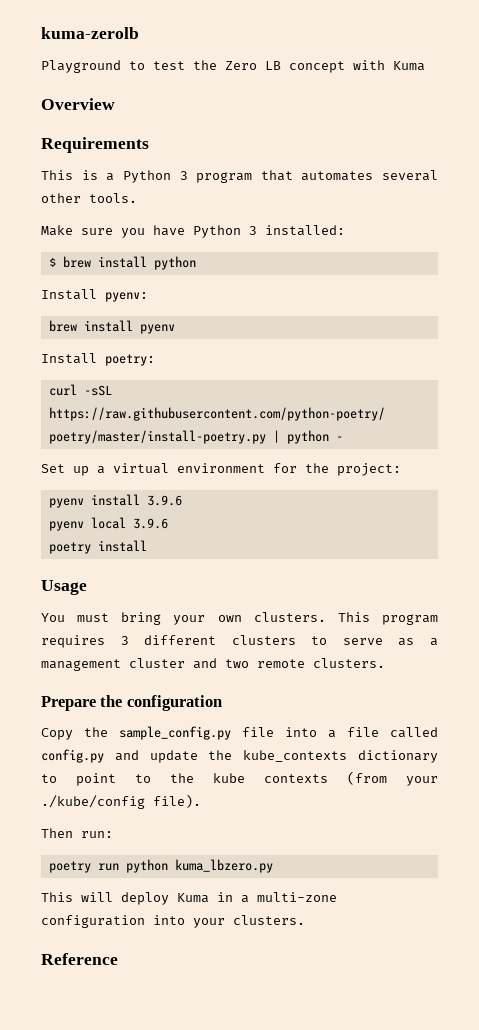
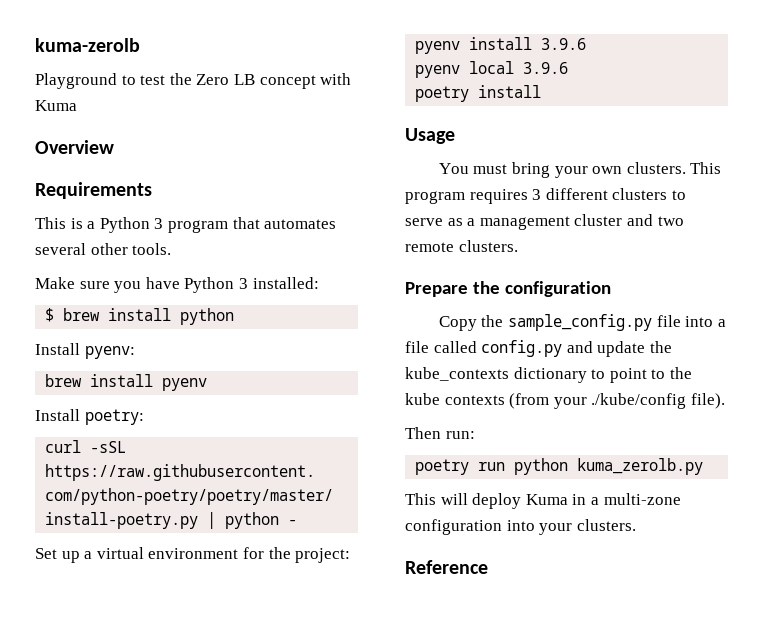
[174,859,273,873] kuma_lbzero.py -> [577,458,704,475] kuma_zerolb.py

